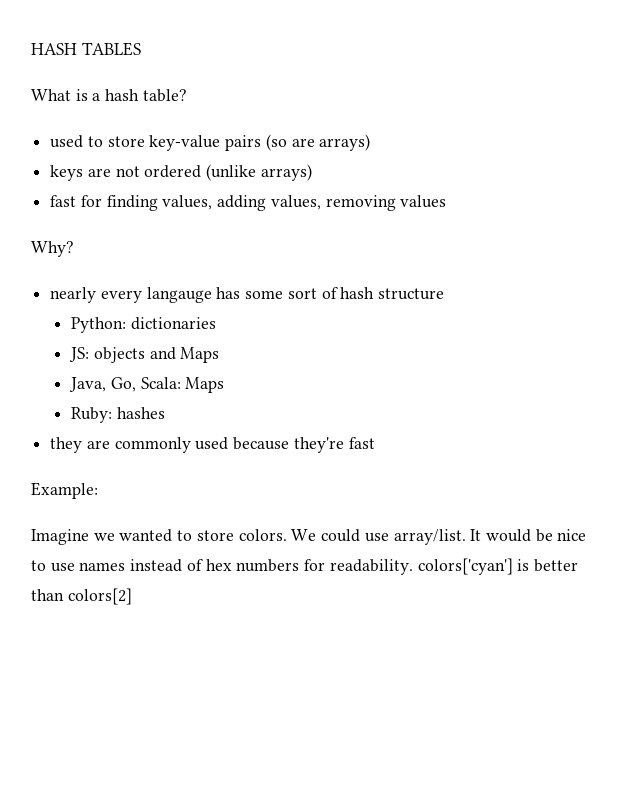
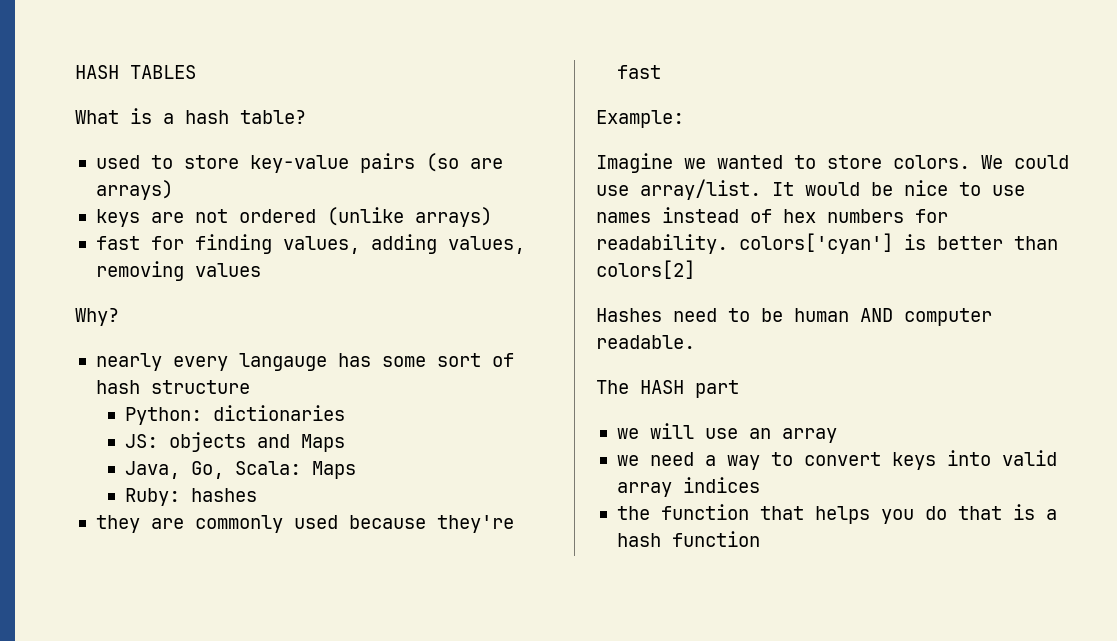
(132, 596) none -> [596,308,992,326] [596,335,695,349] [596,380,739,398] [616,423,837,443] [616,450,1057,470] [616,477,760,497] [616,504,1057,524] [616,531,760,547] // Hashes need to be human AND computer readable. // The HASH part // we will use an array // we need a way to convert keys into valid array indices // the function that helps you do that is a hash function

